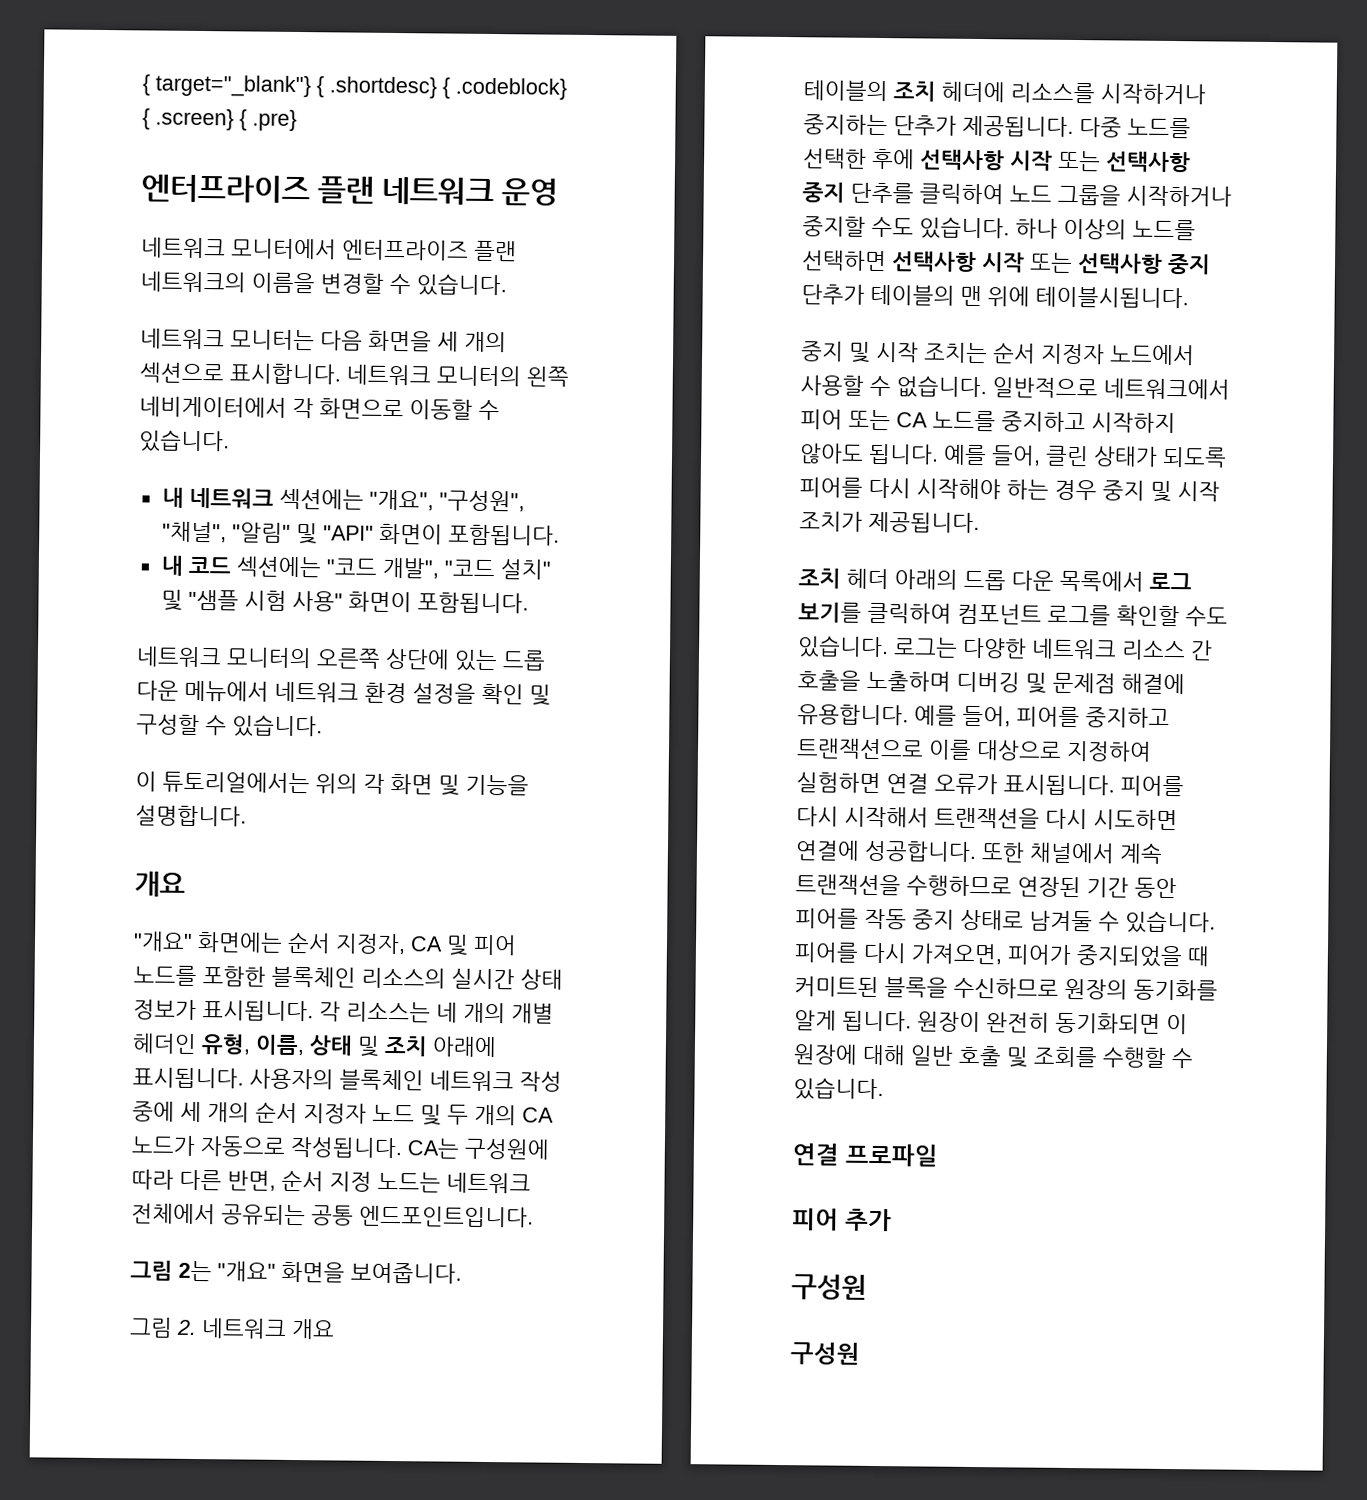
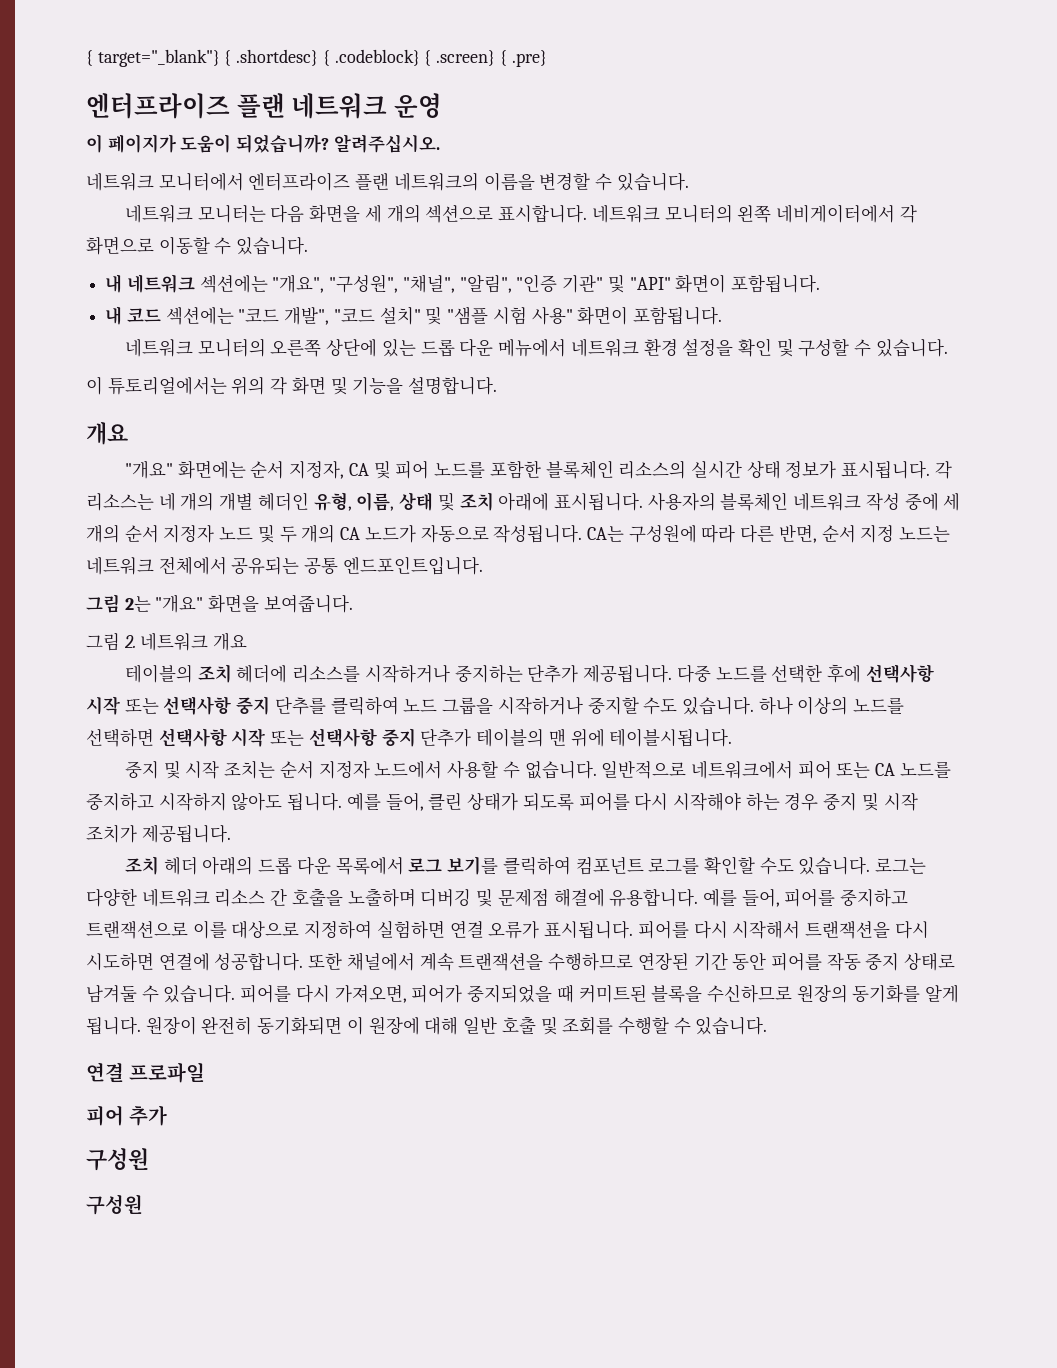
(559, 192) none -> [86,134,440,153] // 이 페이지가 도움이 되었습니까? 알려주십시오.
[231,522,291,543] "알림" -> [459,274,604,293] "알림", "인증 기관"

